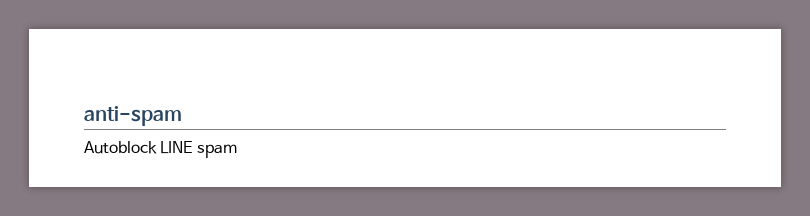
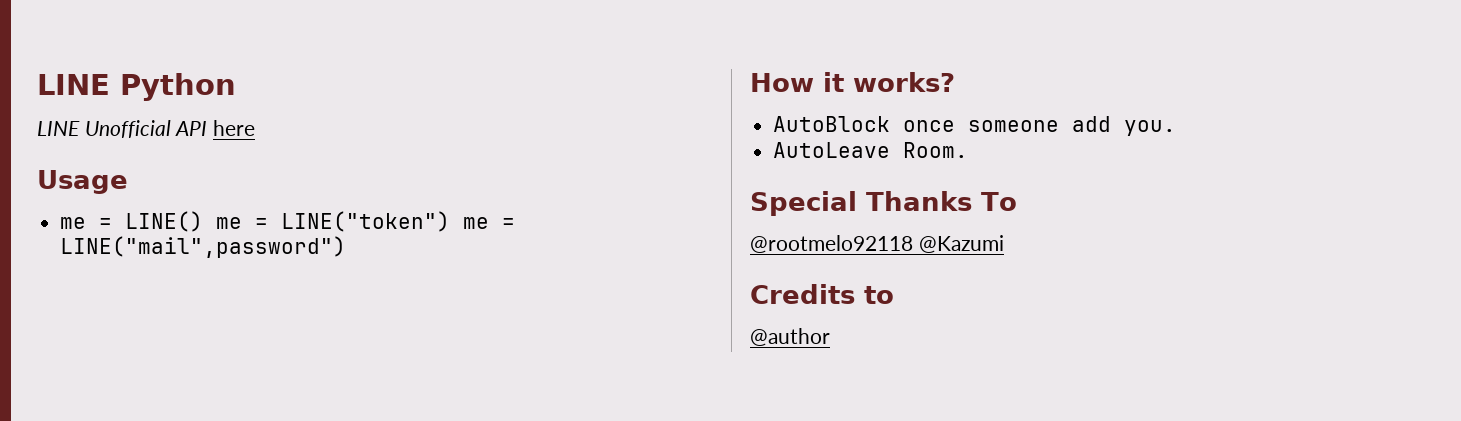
[84,106,182,126] [84,141,238,158] anti-spam // Autoblock LINE spam -> [37,73,236,101] [37,120,256,138] [37,170,128,194] [60,211,516,232] [60,236,347,258] [750,72,955,92] [773,116,1177,136] [773,142,969,158] [750,191,1017,216] [750,235,1004,253] [750,284,894,304] [750,328,830,346] LINE Python // LINE Unofficial API here // Usage // me = LINE() me = LINE("token") me = LINE("mail",password") // How it works? // AutoBlock once someone add you. // AutoLeave Room. // Special Thanks To // @rootmelo92118 @Kazumi // Credits to // @author

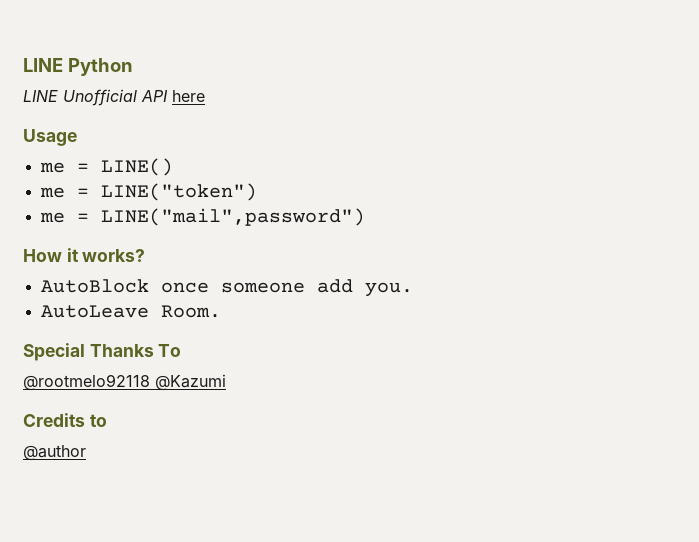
(204, 221) none -> (173, 167) //
(451, 221) none -> (257, 192) //

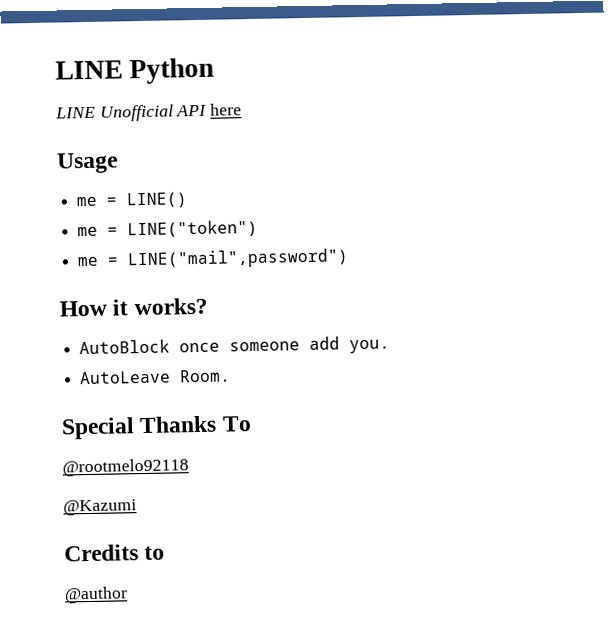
(150, 382) none -> (189, 467) //

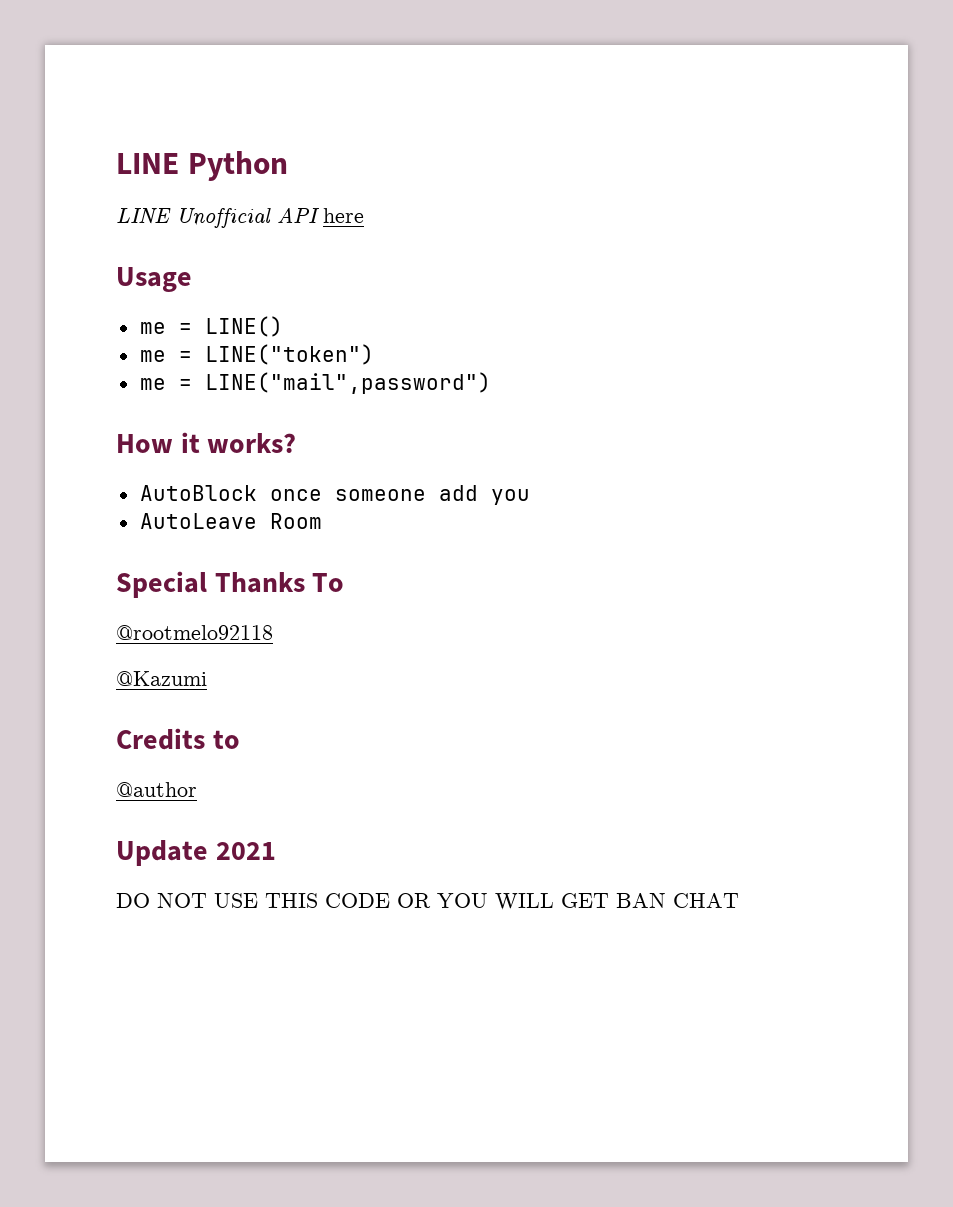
[349,339,391,354] you. -> [490,489,530,505] you
[179,369,232,383] Room. -> [269,513,322,529] Room
(128, 595) none -> [116,840,276,866] [116,893,739,910] // Update 2021 // DO NOT USE THIS CODE OR YOU WILL GET BAN CHAT

